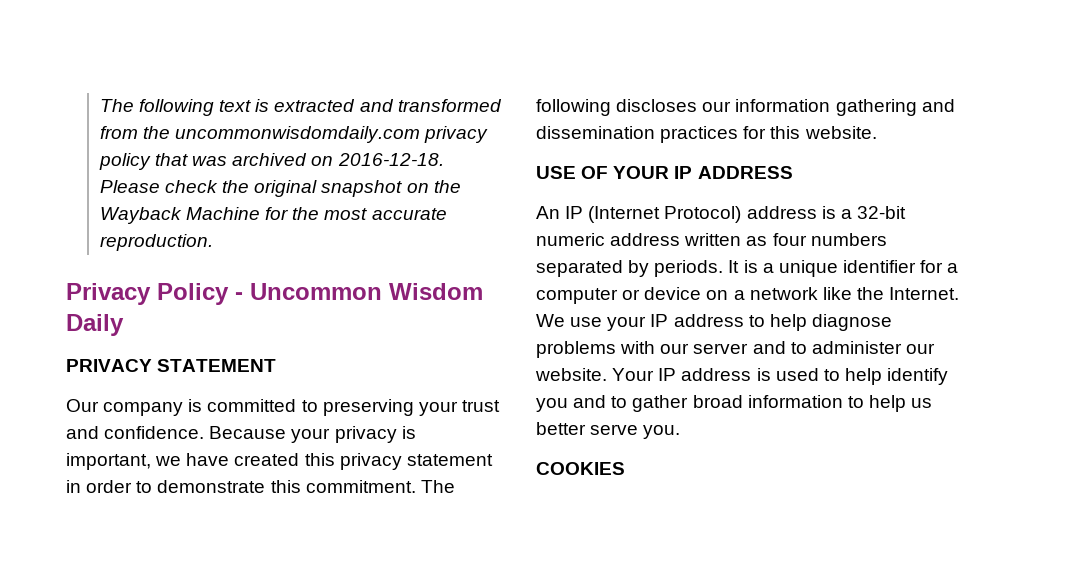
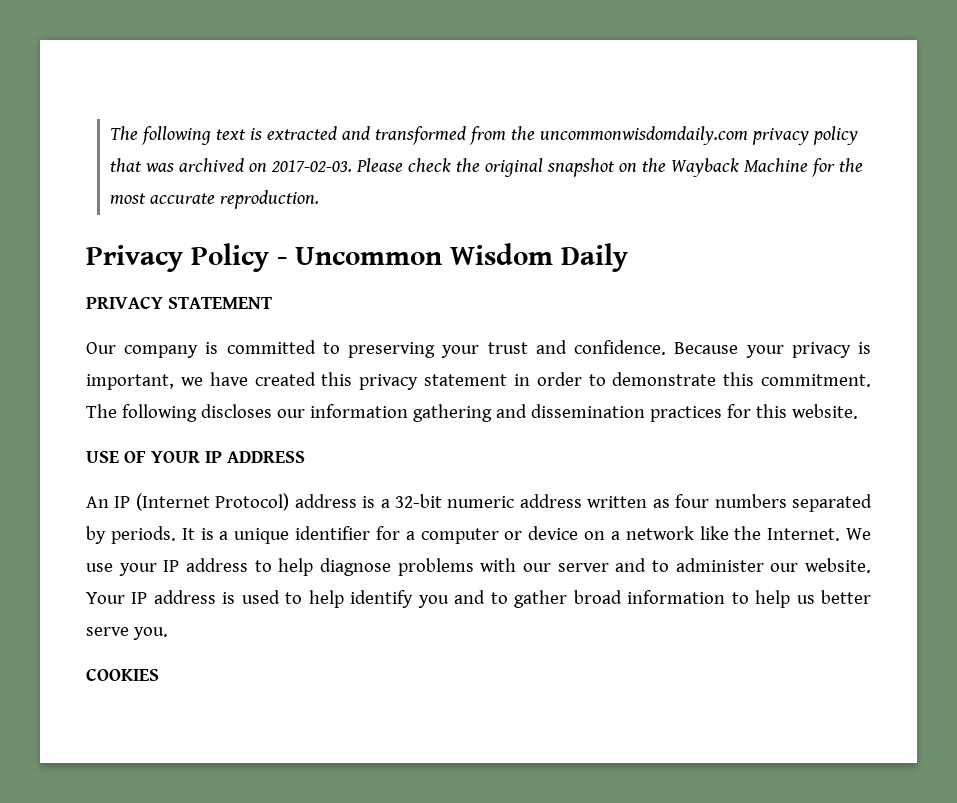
[337,153,444,166] 2016-12-18. -> [270,160,352,172] 2017-02-03.

